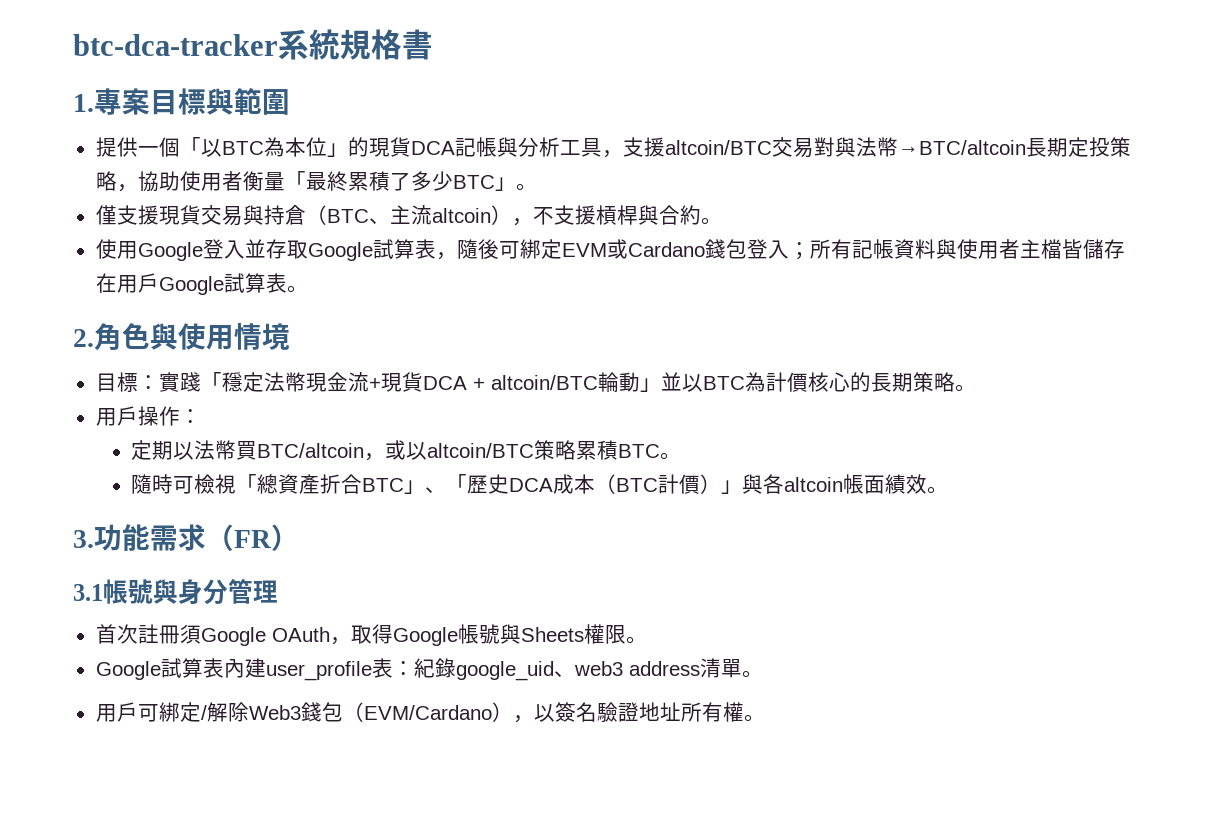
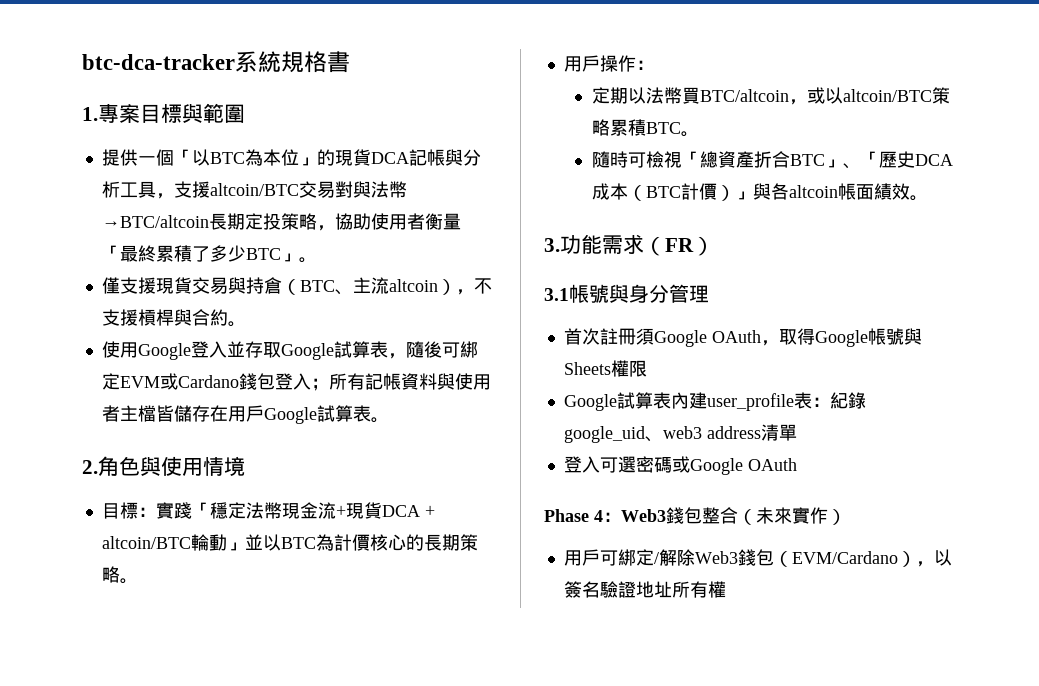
[625,636,647,644] 。 -> (647, 368) none
[741,670,763,678] 。 -> [563,456,797,475] [544,507,846,525] // 登入可選密碼或Google OAuth // Phase 4：Web3錢包整合（未來實作）
[743,714,765,722] 。 -> (726, 589) none

